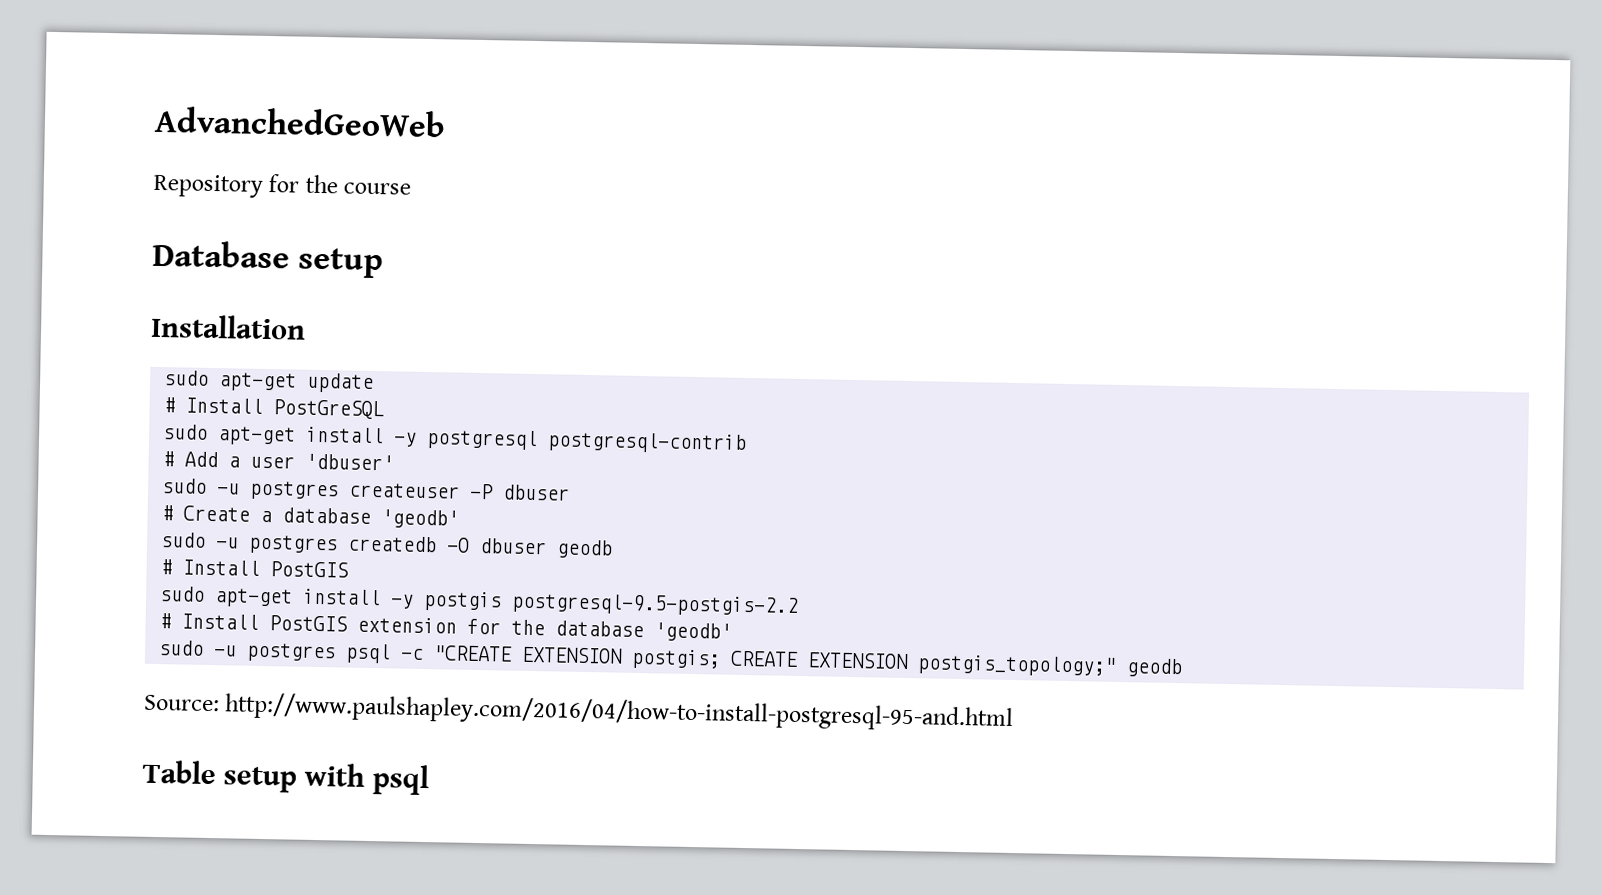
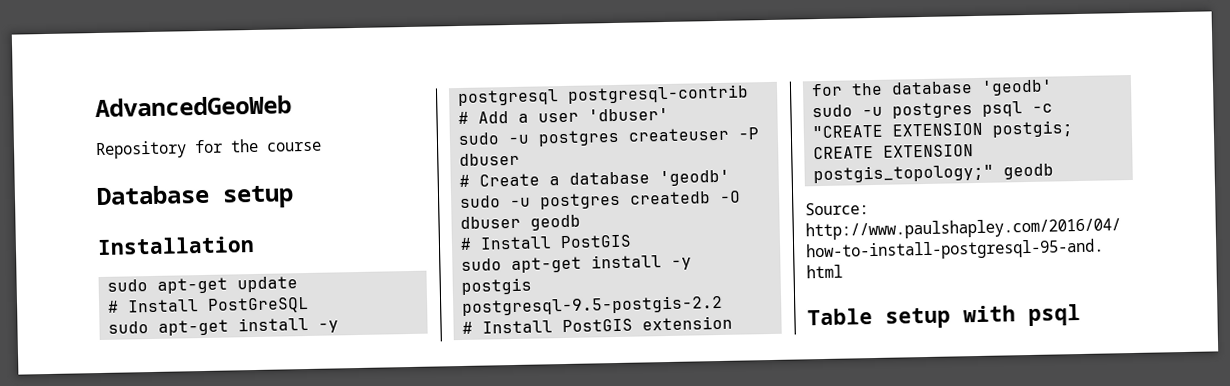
[154,105,446,138] AdvanchedGeoWeb -> [95,95,292,118] AdvancedGeoWeb

